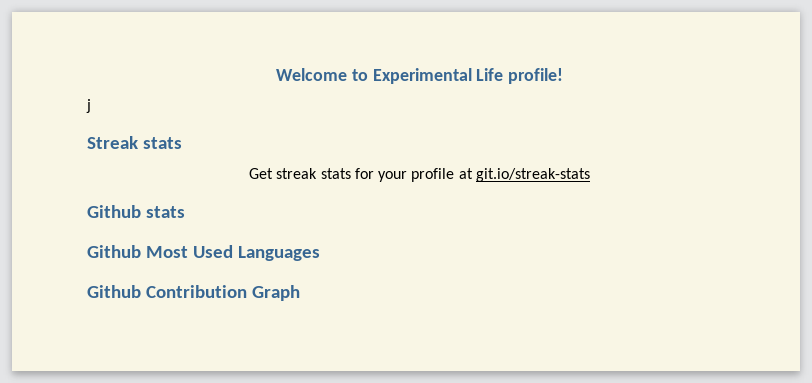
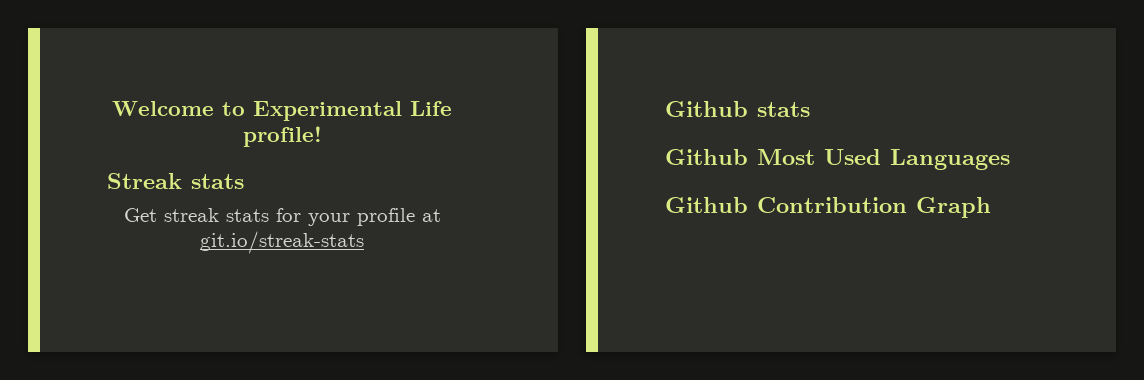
[86,99,91,113] // j -> (322, 136) none

